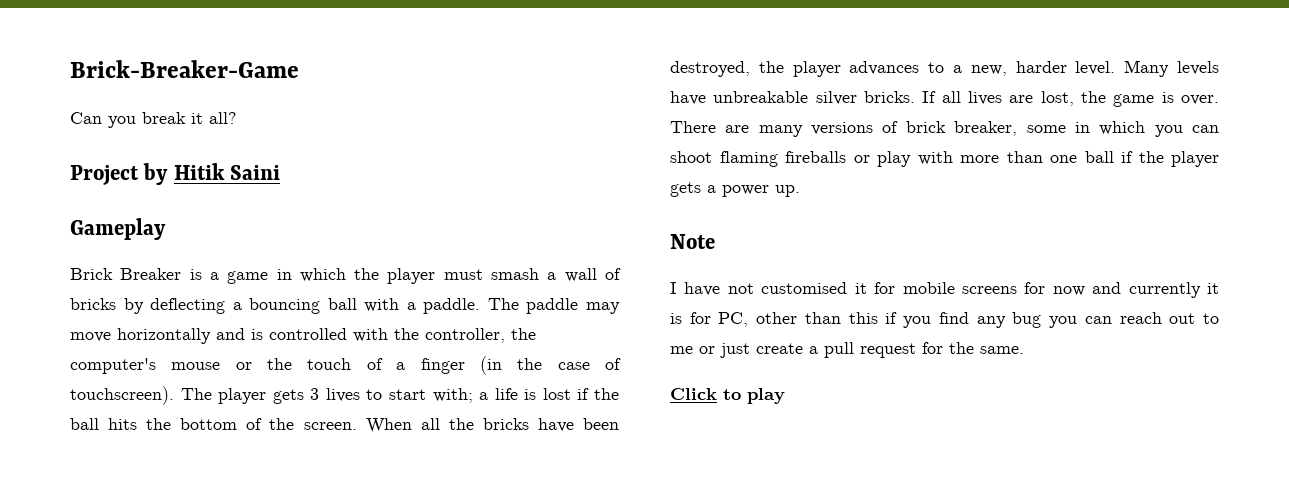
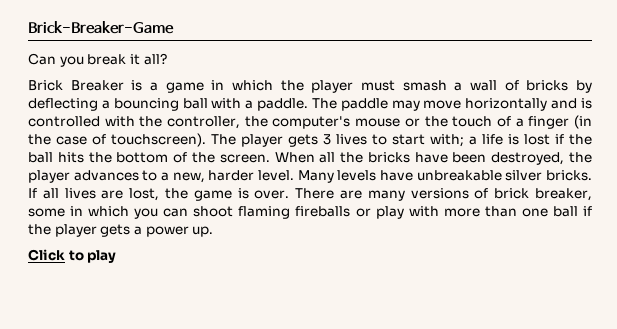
[70,163,281,185] [70,218,166,240] // Project by Hitik Saini // Gameplay -> (167, 59) none
[670,234,715,249] [670,282,1219,298] [670,312,1219,328] [670,342,1024,358] // Note // I have not customised it for mobile screens for now and currently it is for PC, other than this if you find any bug you can reach out to me or just create a pull request for the same. -> (214, 231) none

